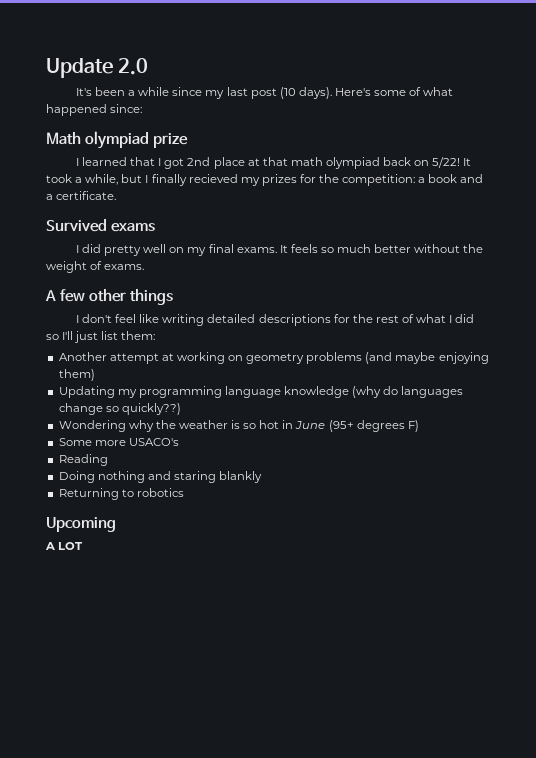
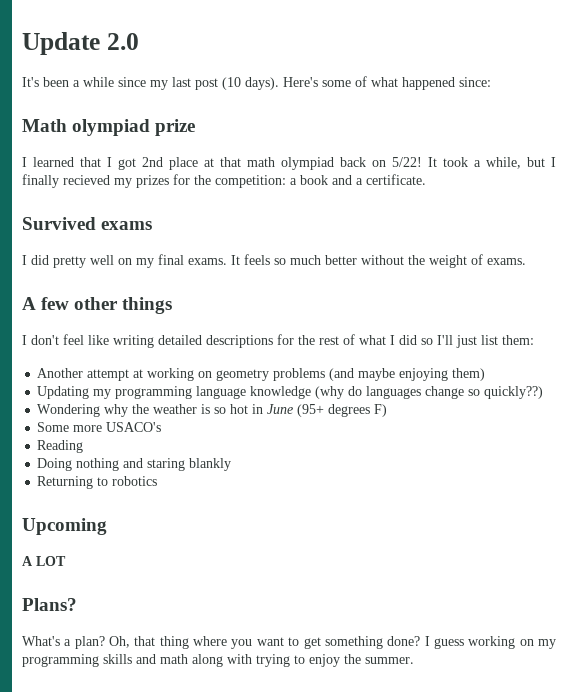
(84, 546) none -> [22,598,77,611] [22,636,557,649] [22,654,414,667] // Plans? // What's a plan? Oh, that thing where you want to get something done? I guess working on my programming skills and math along with trying to enjoy the summer.

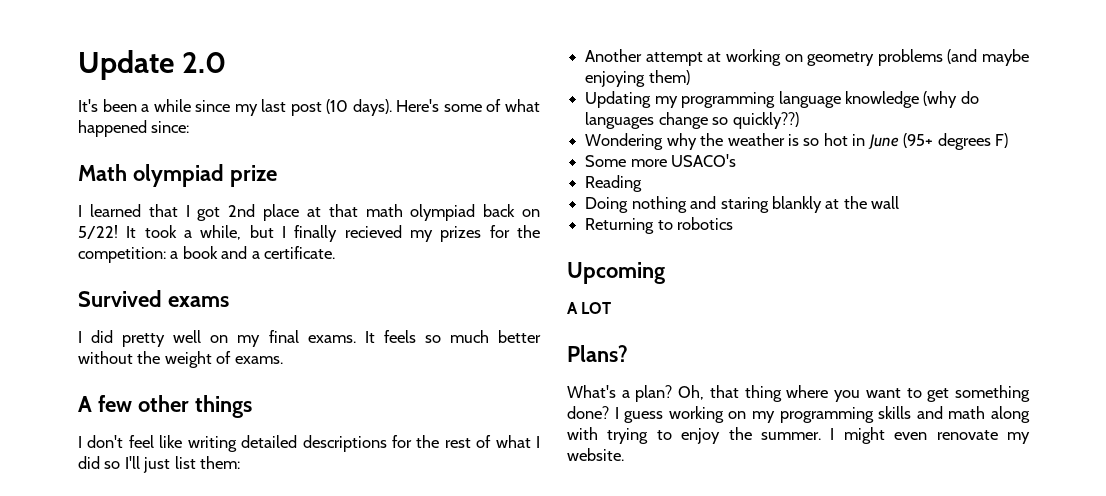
(232, 464) none -> [825,196,900,209] at the wall
(414, 660) none -> [830,427,1030,444] [567,448,624,461] I might even renovate my website.

